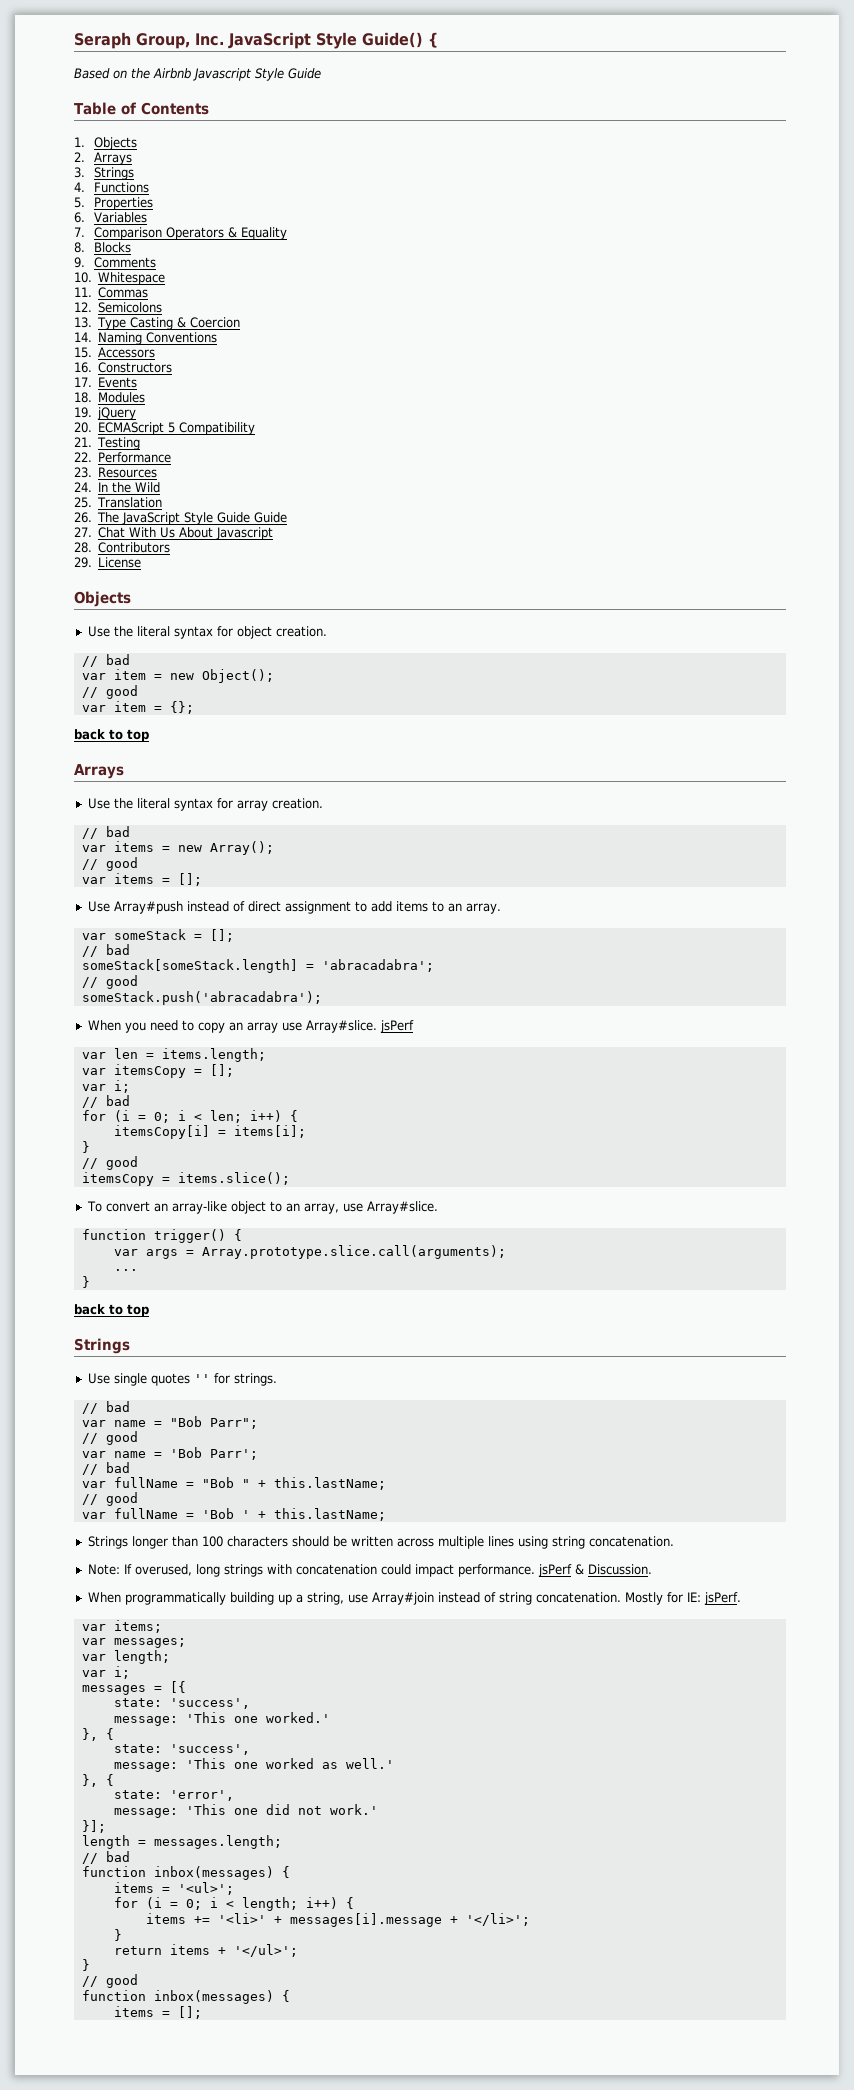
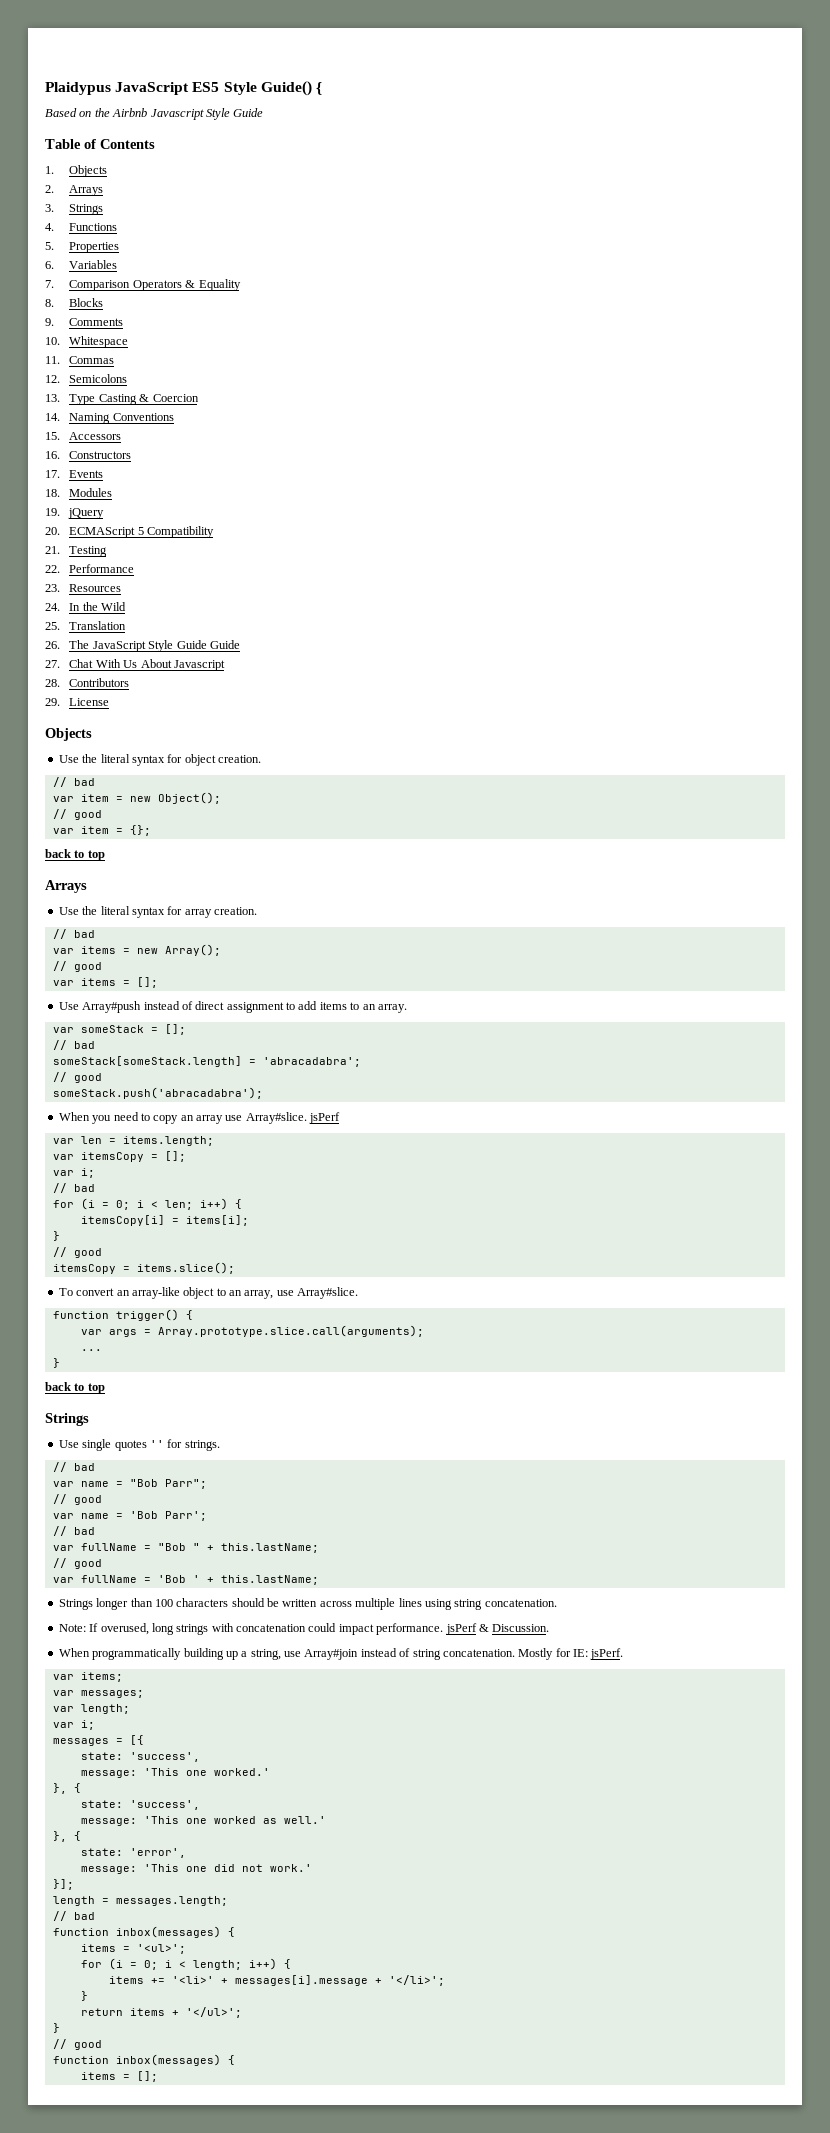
[74,32,311,49] Seraph Group, Inc. JavaScript -> [45,82,220,95] Plaidypus JavaScript ES5

